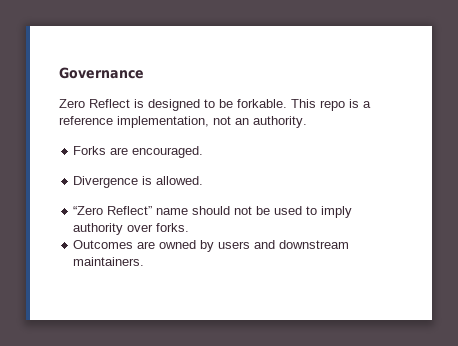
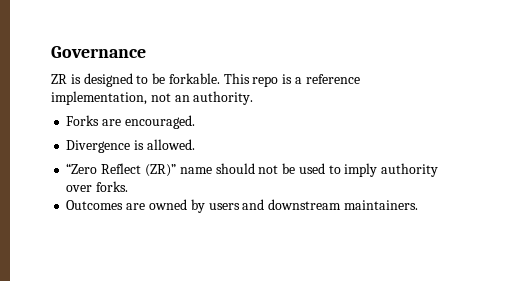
[59,99,130,108] Zero Reflect -> [51,74,67,84] ZR
[107,206,153,215] Reflect” -> [101,163,176,177] Reflect (ZR)”

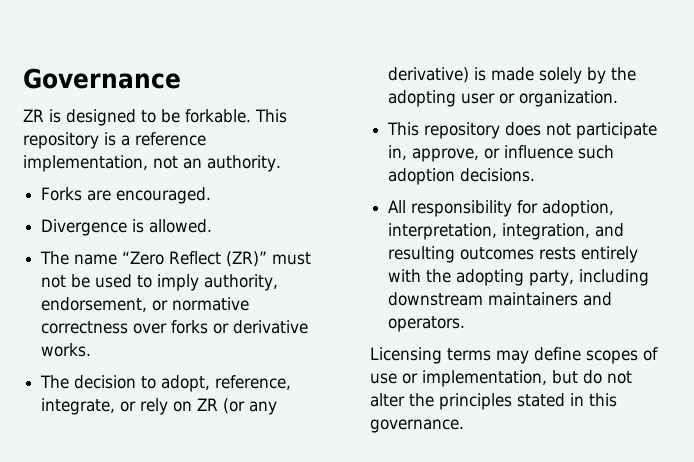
[252,76,279,87] repo -> [23,132,99,149] repository
(195, 144) none -> [40,251,118,265] The name
[179,163,255,174] name should -> [272,252,312,265] must
[381,163,439,177] [66,181,129,192] [66,199,418,213] authority over forks. // Outcomes are owned by users and downstream maintainers. -> [204,274,279,291] [41,297,250,312] [41,320,309,334] [41,343,92,357] [40,375,292,392] [41,398,278,415] [388,67,637,84] [388,90,619,107] [387,122,658,139] [388,145,615,162] [388,168,536,185] [388,200,615,217] [388,223,625,240] [388,246,639,263] [388,269,650,286] [388,292,613,306] [388,316,466,332] [370,347,658,364] [370,370,632,387] [370,393,617,410] [370,419,464,433] authority, endorsement, or normative correctness over forks or derivative works. // The decision to adopt, reference, integrate, or rely on ZR (or any derivative) is made solely by the adopting user or organization. // This repository does not participate in, approve, or influence such adoption decisions. // All responsibility for adoption, interpretation, integration, and resulting outcomes rests entirely with the adopting party, including downstream maintainers and operators. // Licensing terms may define scopes of use or implementation, but do not alter the principles stated in this governance.

